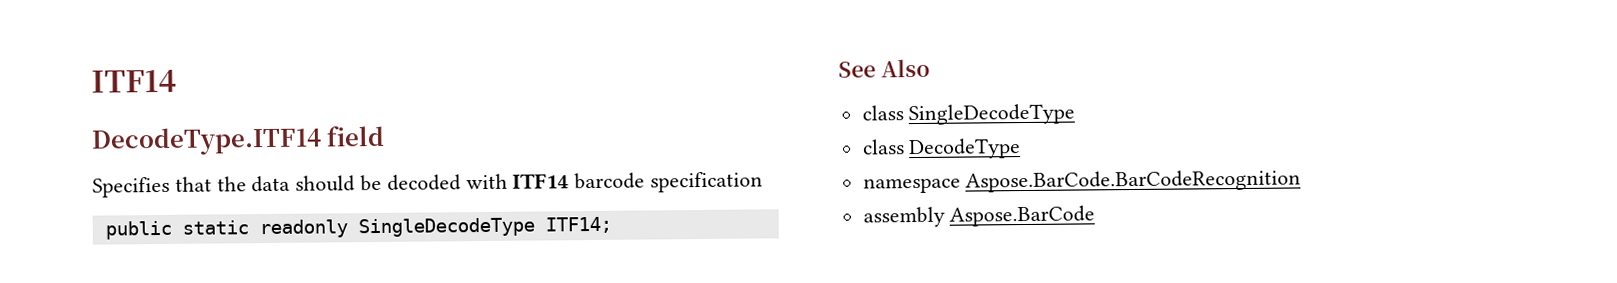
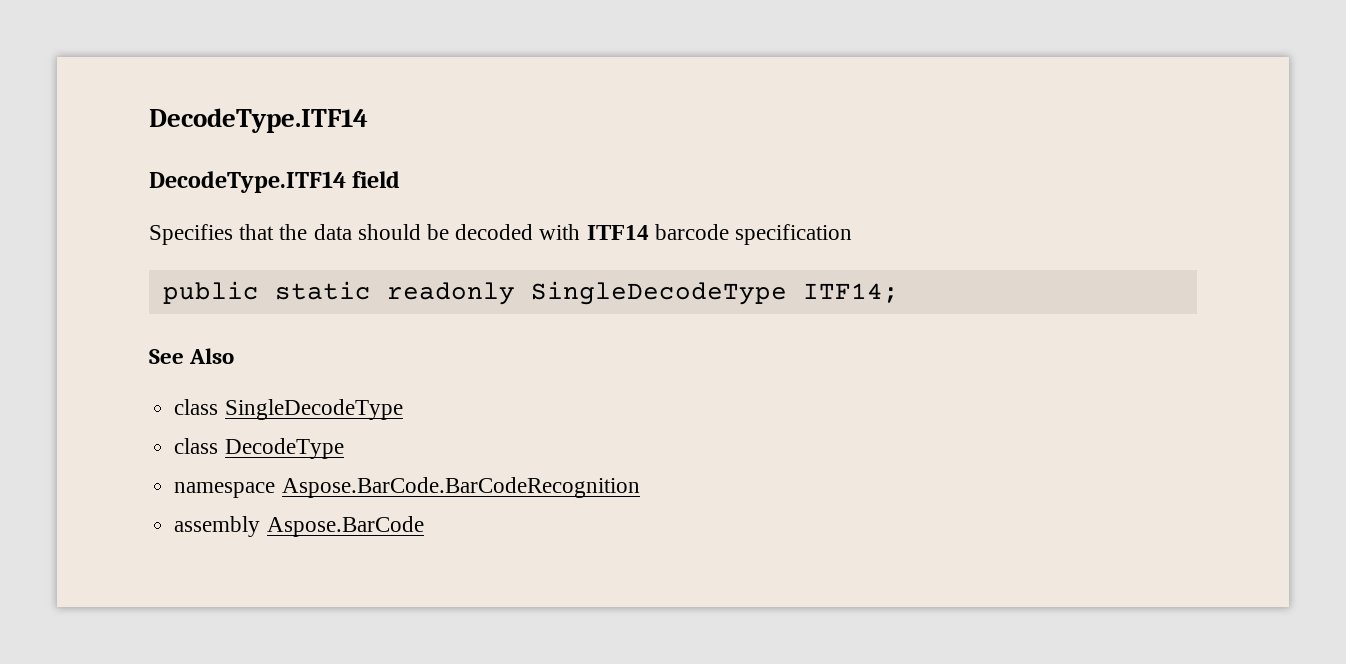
[91,69,177,93] ITF14 -> [149,108,368,133] DecodeType.ITF14

